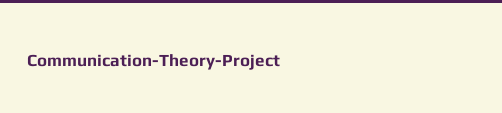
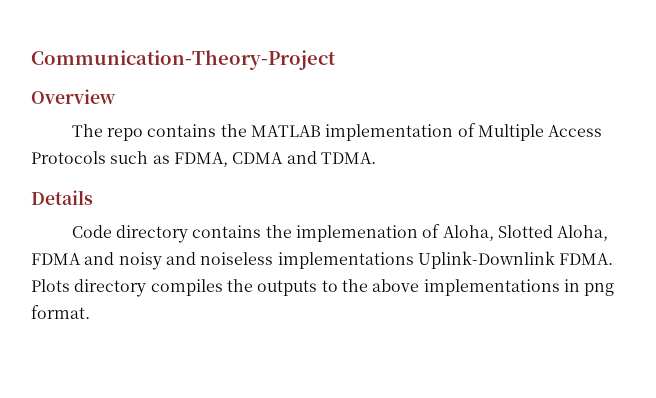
(280, 62) none -> [31,89,116,104] [71,123,603,141] [31,151,376,167] [31,190,93,205] [71,224,609,243] [31,251,614,270] [31,279,615,297] [31,305,90,319] // Overview // The repo contains the MATLAB implementation of Multiple Access Protocols such as FDMA, CDMA and TDMA. // Details // Code directory contains the implemenation of Aloha, Slotted Aloha, FDMA and noisy and noiseless implementations Uplink-Downlink FDMA. Plots directory compiles the outputs to the above implementations in png format.

